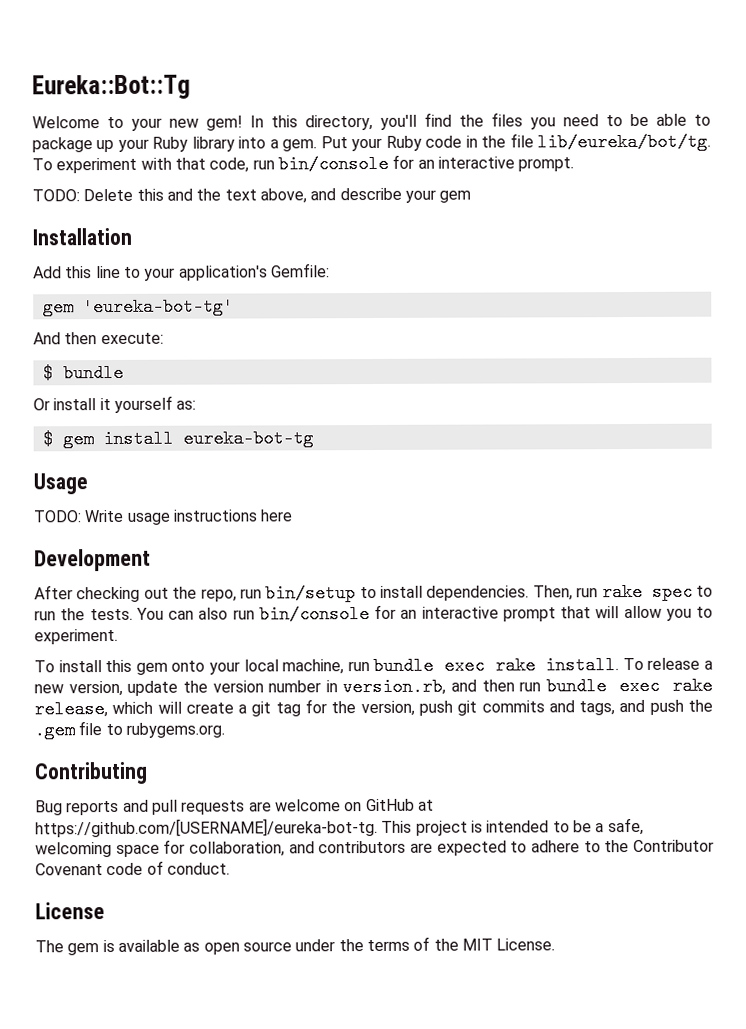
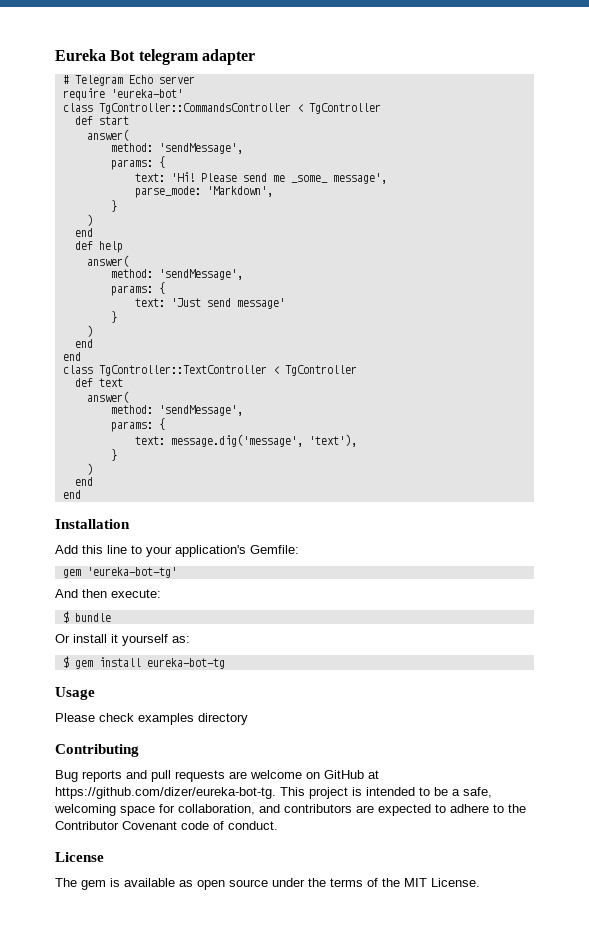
[32,74,191,100] [32,112,711,131] [32,132,712,153] [32,154,575,174] [32,187,472,204] Eureka::Bot::Tg // Welcome to your new gem! In this directory, you'll find the files you need to be able to package up your Ruby library into a gem. Put your Ruby code in the file lib/eureka/bot/tg. To experiment with that code, run bin/console for an interactive prompt. // TODO: Delete this and the text above, and describe your gem -> [55,49,255,65] [62,75,195,86] [62,88,183,101] [62,103,381,114] [74,116,129,125] [86,129,129,141] [110,143,243,154] [110,156,165,170] [134,172,387,184] [134,186,273,198] [110,200,117,212] [86,214,93,226] [74,228,93,237] [74,241,123,253] [86,255,129,267] [110,269,243,280] [110,282,165,296] [134,298,285,309] [110,311,117,323] [86,325,93,337] [74,339,93,348] [62,352,81,361] [62,365,357,376] [74,378,123,387] [86,391,129,403] [110,405,243,416] [110,418,165,432] [134,434,357,447] [110,449,117,461] [86,463,93,475] [74,477,93,486] [62,490,81,499] Eureka Bot telegram adapter // # Telegram Echo server // require 'eureka-bot' // class TgController::CommandsController < TgController // def start // answer( // method: 'sendMessage', // params: { // text: 'Hi! Please send me _some_ message', // parse_mode: 'Markdown', // } // ) // end // def help // answer( // method: 'sendMessage', // params: { // text: 'Just send message' // } // ) // end // end // class TgController::TextController < TgController // def text // answer( // method: 'sendMessage', // params: { // text: message.dig('message', 'text'), // } // ) // end // end
[33,509,294,525] [34,548,151,572] [34,582,714,603] [34,604,713,624] [34,628,118,645] [34,656,713,675] [34,676,714,697] [34,699,713,719] [34,721,225,740] TODO: Write usage instructions here // Development // After checking out the repo, run bin/setup to install dependencies. Then, run rake spec to run the tests. You can also run bin/console for an interactive prompt that will allow you to experiment. // To install this gem onto your local machine, run bundle exec rake install. To release a new version, update the version number in version.rb, and then run bundle exec rake release, which will create a git tag for the version, push git commits and tags, and push the .gem file to rubygems.org. -> [55,713,248,725] Please check examples directory
[35,817,378,838] https://github.com/[USERNAME]/eureka-bot-tg. -> [55,787,276,799] https://github.com/dizer/eureka-bot-tg.

